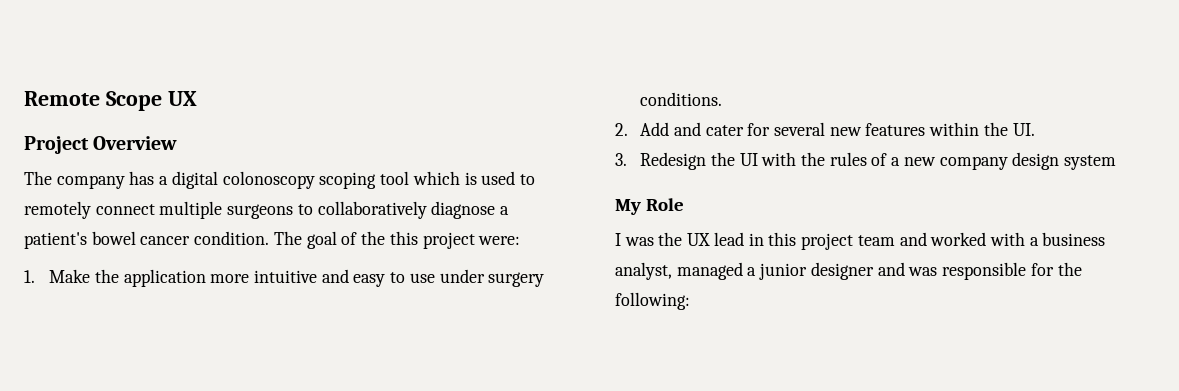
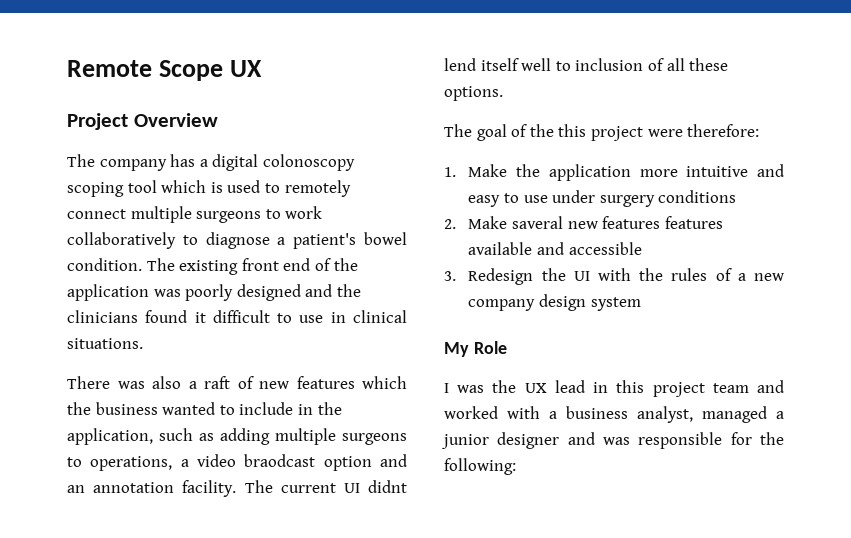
[317,201,427,219] collaboratively -> [285,206,323,219] [67,232,198,249] work collaboratively to
[140,236,191,245] cancer -> (408, 238) none
(302, 238) none -> [179,258,358,275] [67,284,361,301] [67,310,407,323] [67,338,143,349] [67,376,407,389] [67,402,342,415] [67,428,407,445] [67,454,407,471] [67,480,407,497] [444,58,729,71] [444,86,503,101] [444,124,472,137] existing front end of the application was poorly designed and the clinicians found it difficult to use in clinical situations. // There was also a raft of new features which the business wanted to include in the application, such as adding multiple surgeons to operations, a video braodcast option and an annotation facility. The current UI didnt lend itself well to inclusion of all these options. // The
[478,236,521,245] were: -> [647,124,760,137] were therefore:
[640,92,723,106] conditions. -> [658,190,737,203] conditions
[640,122,1035,136] Add and cater for several new features within the UI. -> [468,216,723,229] [468,242,642,255] Make saveral new features features available and accessible

